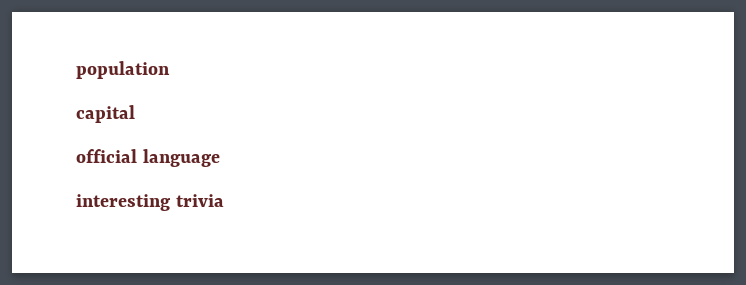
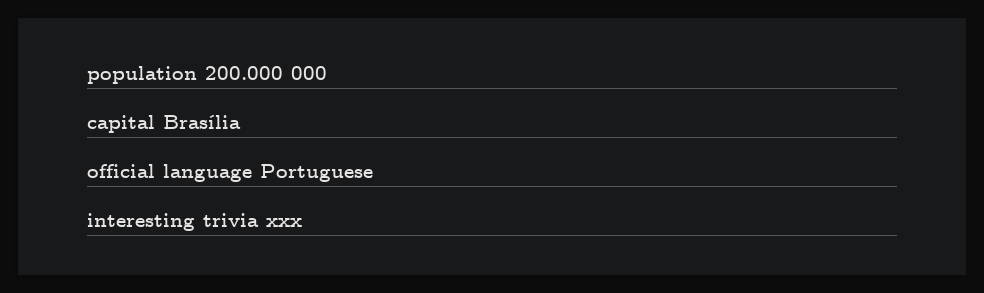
(170, 70) none -> [205,66,327,80] 200.000 000
(135, 114) none -> [163,115,241,129] Brasília
(220, 158) none -> [260,164,373,182] Portuguese
(224, 200) none -> [266,218,302,227] xxx

